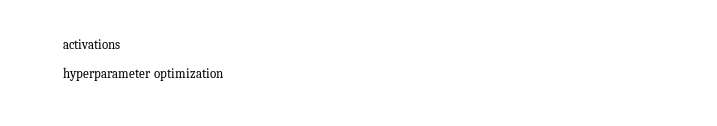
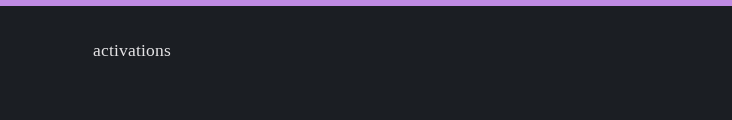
[63,67,223,81] // hyperparameter optimization -> (171, 50) none

